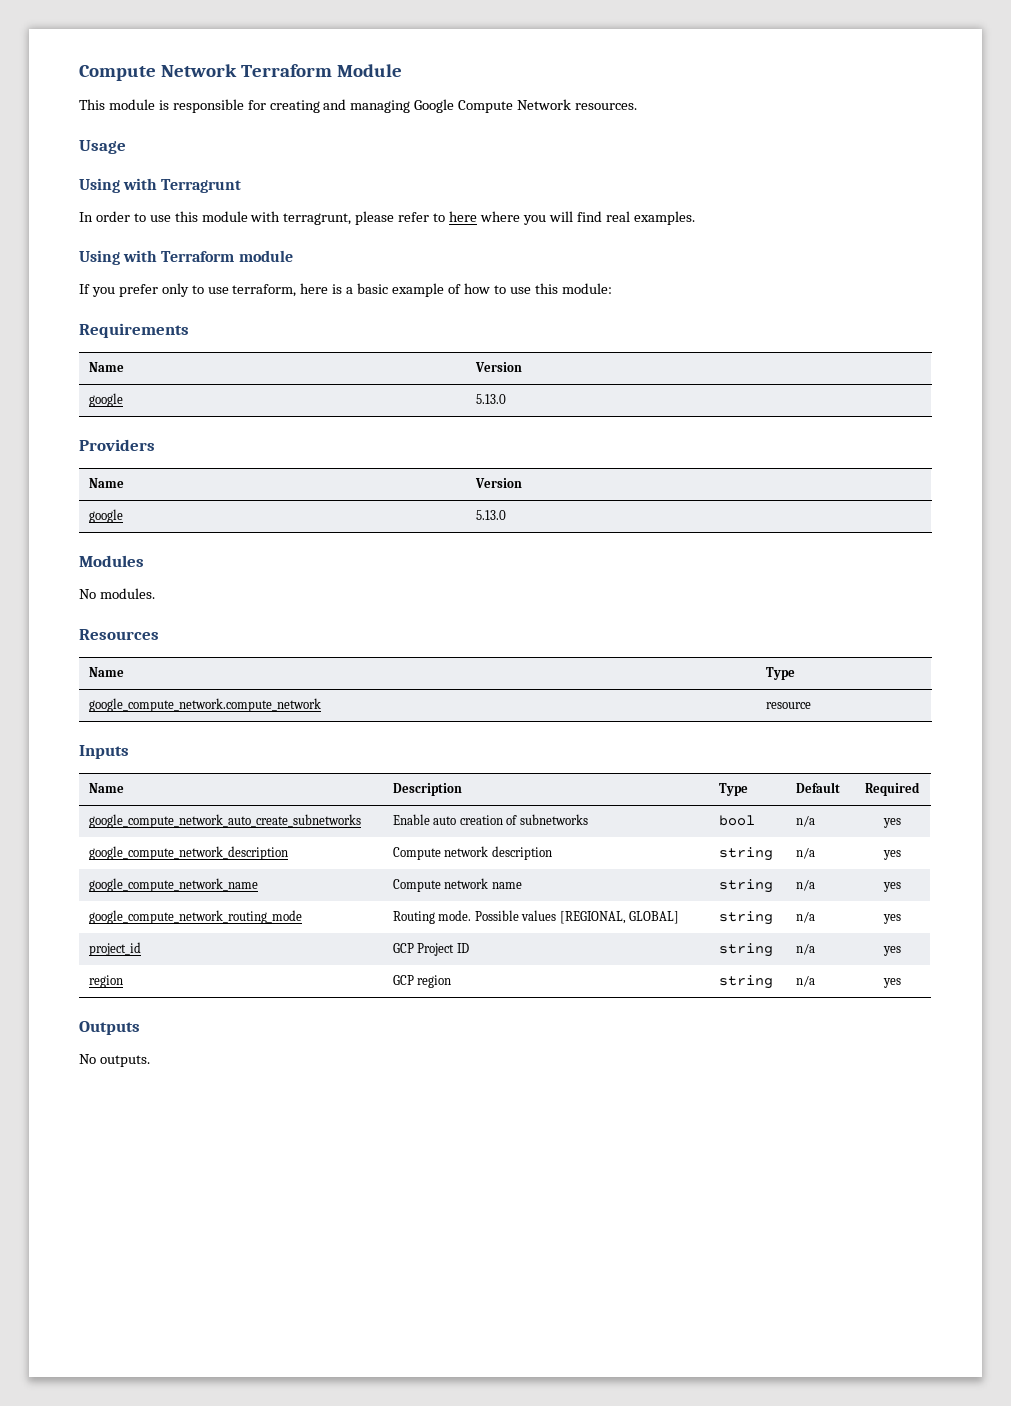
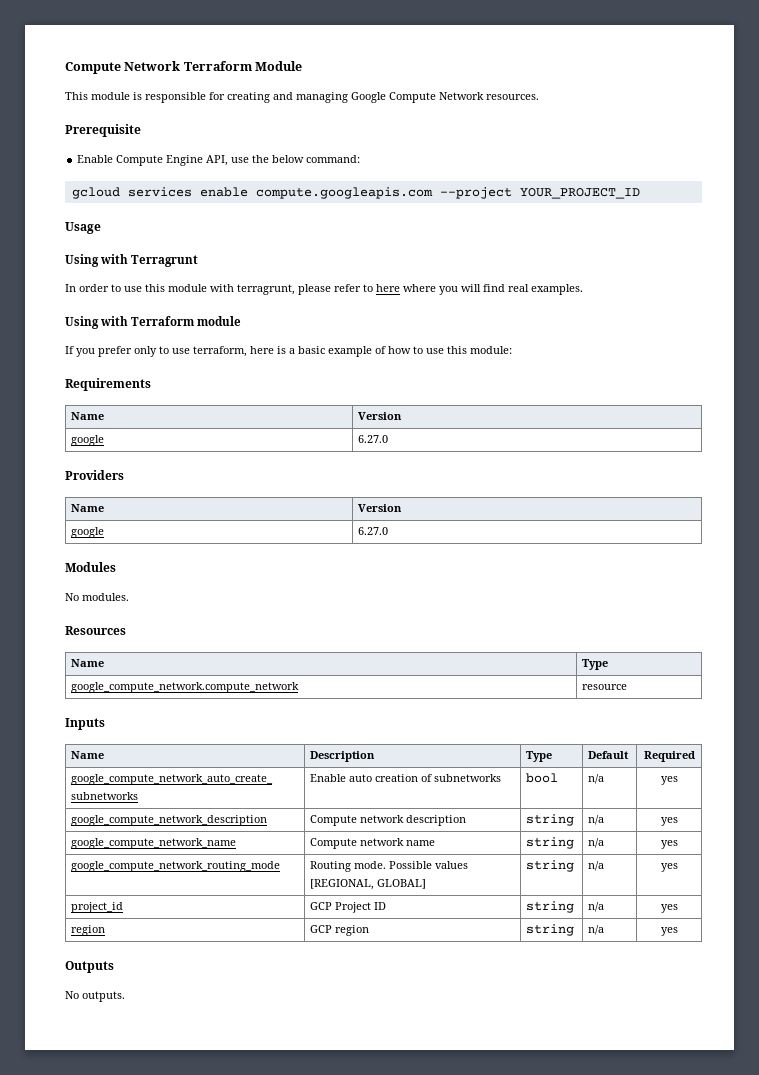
(638, 106) none -> [65,124,141,137] [77,155,361,166] [71,187,640,199] // Prerequisite // Enable Compute Engine API, use the below command: // gcloud services enable compute.googleapis.com --project YOUR_PROJECT_ID
[475,394,506,404] 5.13.0 -> [358,435,389,443] 6.27.0
[475,510,506,520] 5.13.0 -> [358,527,389,535] 6.27.0

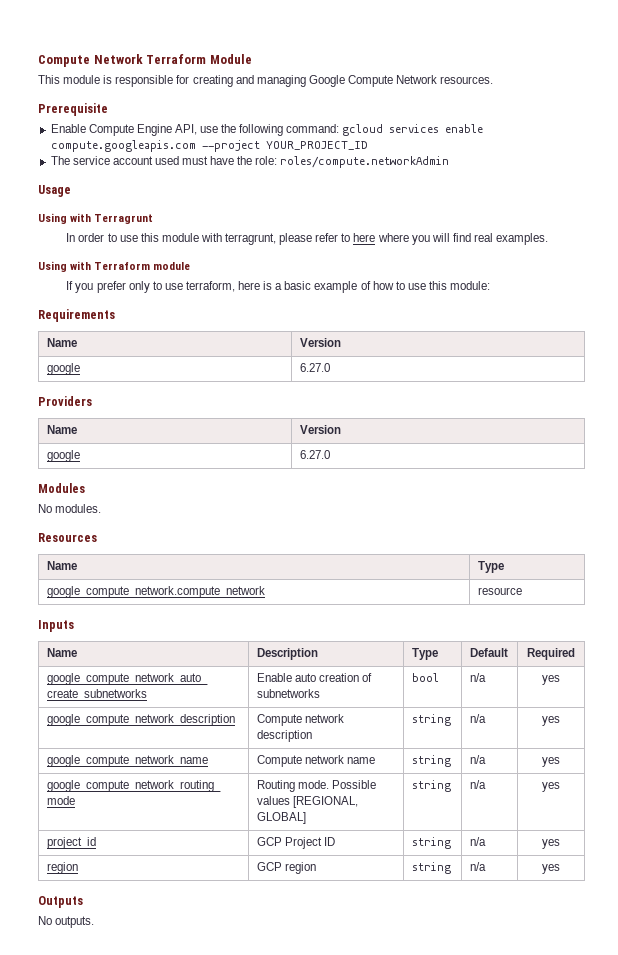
[272,155,305,163] below -> [239,124,284,136] following
(361, 159) // -> (340, 128) none
(640, 193) none -> [50,156,450,168] // The service account used must have the role: roles/compute.networkAdmin

